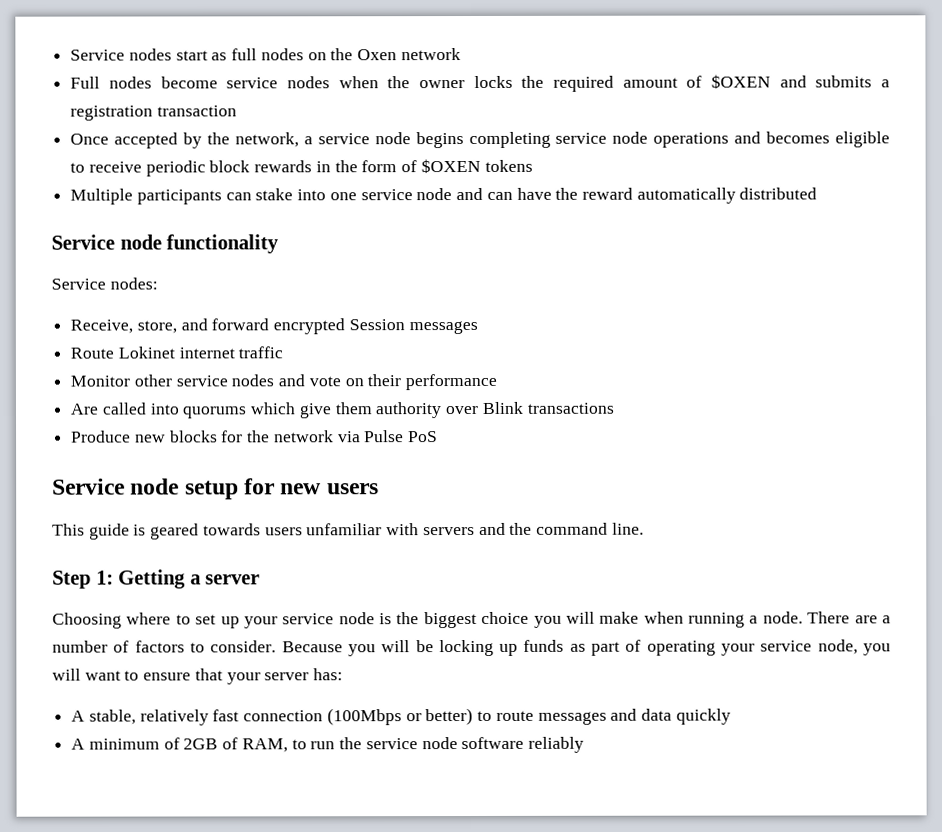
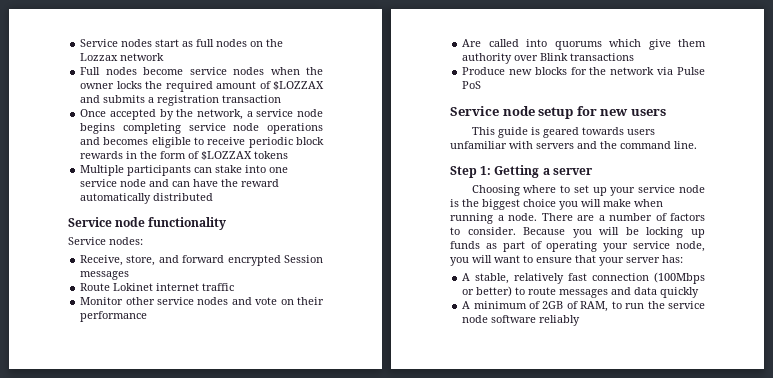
[357,49,398,61] Oxen -> [80,53,119,61] Lozzax
[710,74,771,89] $OXEN -> [273,81,325,90] $LOZZAX
[420,158,481,174] $OXEN -> [201,151,253,160] $LOZZAX

